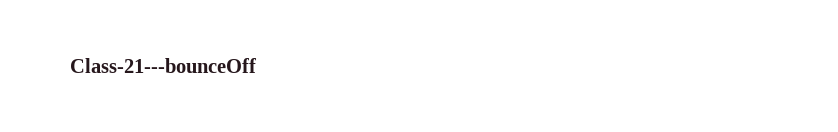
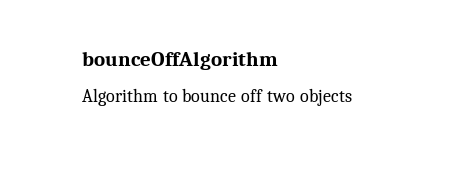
[70,58,257,73] Class-21---bounceOff -> [82,51,278,70] [82,88,352,106] bounceOffAlgorithm // Algorithm to bounce off two objects

